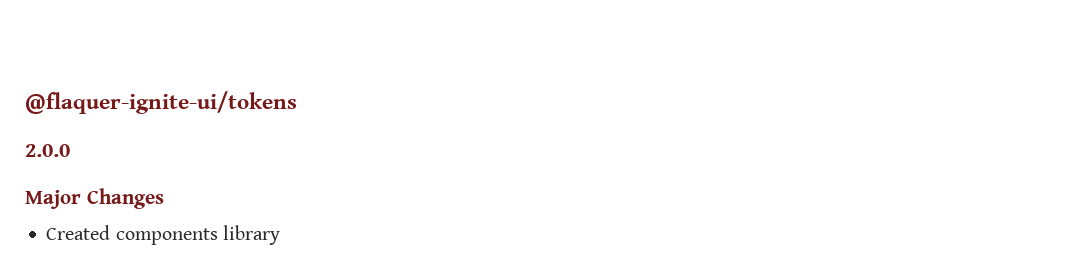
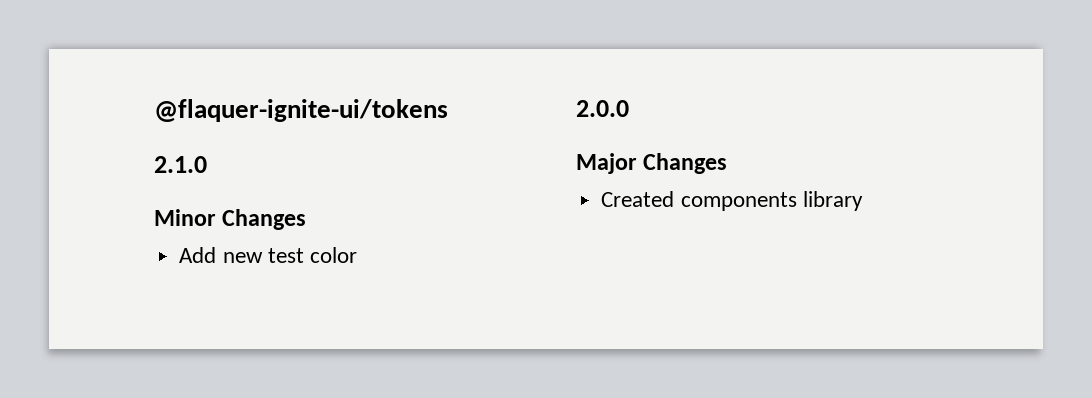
(297, 102) none -> [154,156,207,173] [154,209,307,230] [179,247,357,263] // 2.1.0 // Minor Changes // Add new test color

